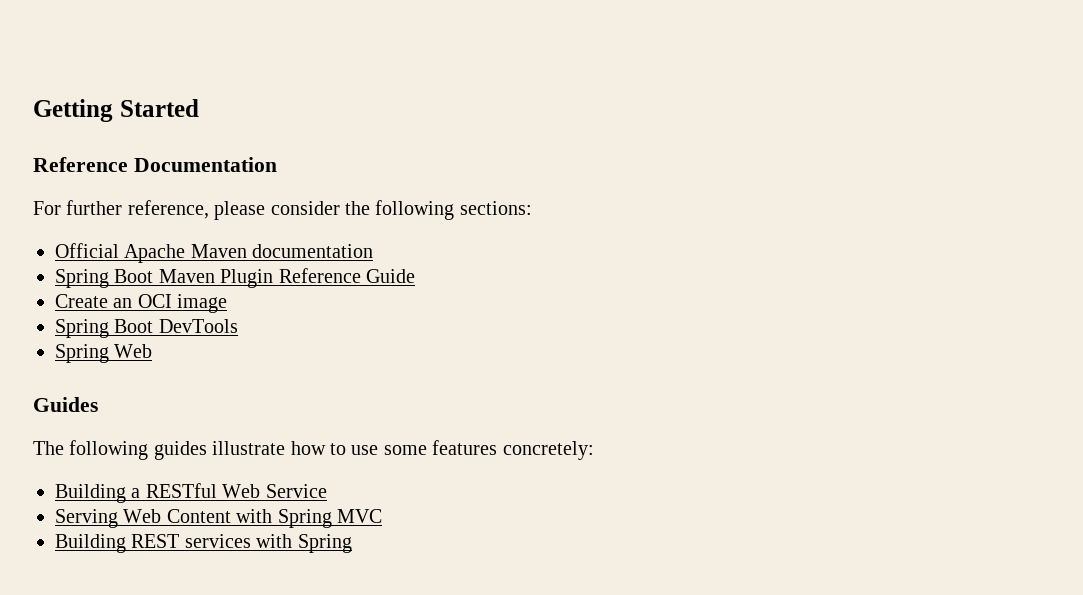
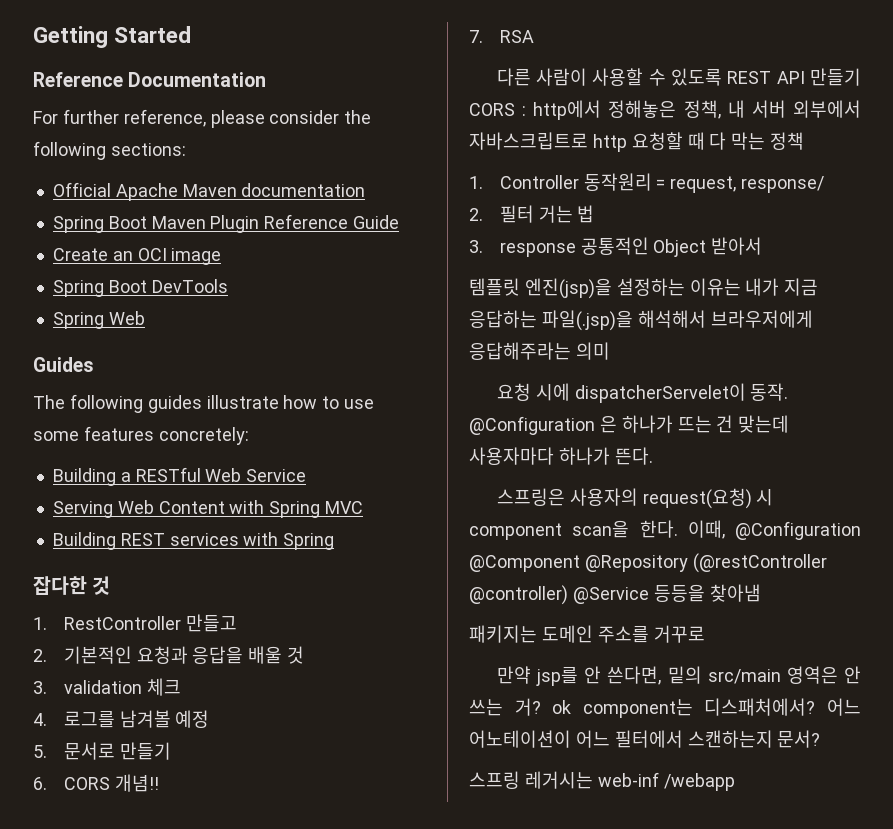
(352, 543) none -> [33,576,111,595] [33,614,237,632] [33,646,305,664] [33,678,181,696] [33,710,210,728] [33,742,171,760] [33,774,159,792] [469,30,534,43] [496,68,861,86] [469,100,861,120] [469,132,805,152] [469,173,825,193] [469,205,595,223] [469,237,763,257] [469,278,819,299] [469,310,813,331] [469,342,610,360] [496,383,789,403] [469,415,790,435] [469,447,653,465] [496,488,774,509] [469,520,861,540] [469,553,827,573] [469,584,761,605] [469,625,705,643] [496,666,861,686] [469,698,861,718] [469,730,821,748] [469,771,735,791] // 잡다한 것 // 1. RestController 만들고 // 2. 기본적인 요청과 응답을 배울 것 // 3. validation 체크 // 4. 로그를 남겨볼 예정 // 5. 문서로 만들기 // 6. CORS 개념!! // 7. RSA // 다른 사람이 사용할 수 있도록 REST API 만들기 CORS : http에서 정해놓은 정책, 내 서버 외부에서 자바스크립트로 http 요청할 때 다 막는 정책 // 1. Controller 동작원리 = request, response/ // 2. 필터 거는 법 // 3. response 공통적인 Object 받아서 // 템플릿 엔진(jsp)을 설정하는 이유는 내가 지금 응답하는 파일(.jsp)을 해석해서 브라우저에게 응답해주라는 의미 // 요청 시에 dispatcherServelet이 동작. @Configuration 은 하나가 뜨는 건 맞는데 사용자마다 하나가 뜬다. // 스프링은 사용자의 request(요청) 시 component scan을 한다. 이때, @Configuration @Component @Repository (@restController @controller) @Service 등등을 찾아냄 // 패키지는 도메인 주소를 거꾸로 // 만약 jsp를 안 쓴다면, 밑의 src/main 영역은 안 쓰는 거? ok component는 디스패처에서? 어느 어노테이션이 어느 필터에서 스캔하는지 문서? // 스프링 레거시는 web-inf /webapp

